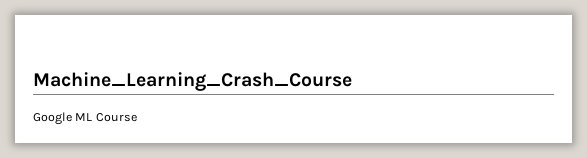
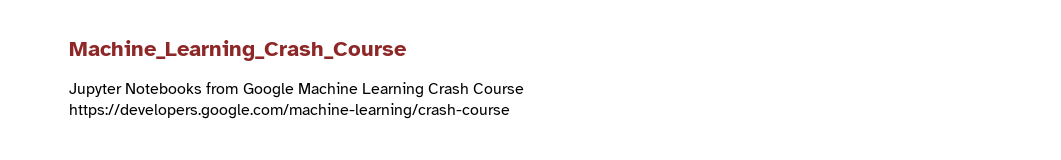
[33,112,93,125] Google ML -> [69,82,470,98] Jupyter Notebooks from Google Machine Learning Crash
(137, 117) none -> [69,103,510,119] // https://developers.google.com/machine-learning/crash-course

